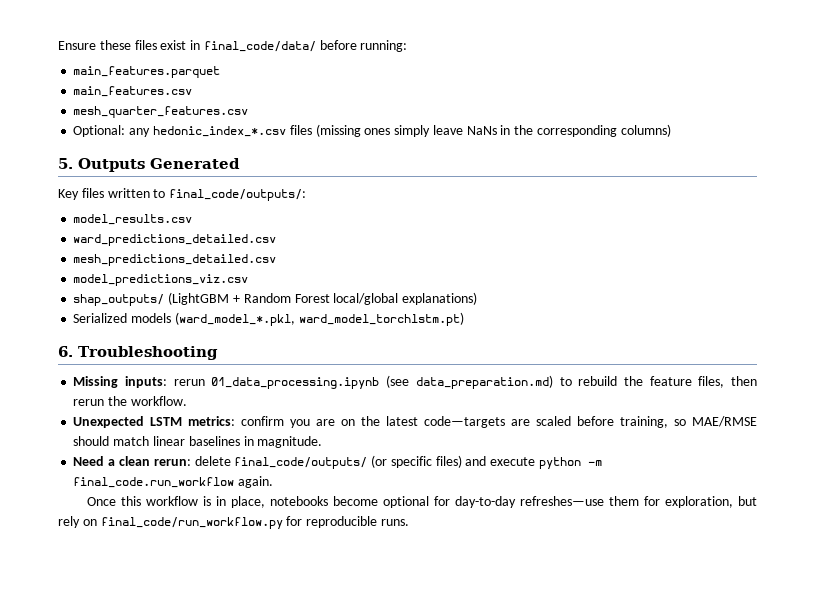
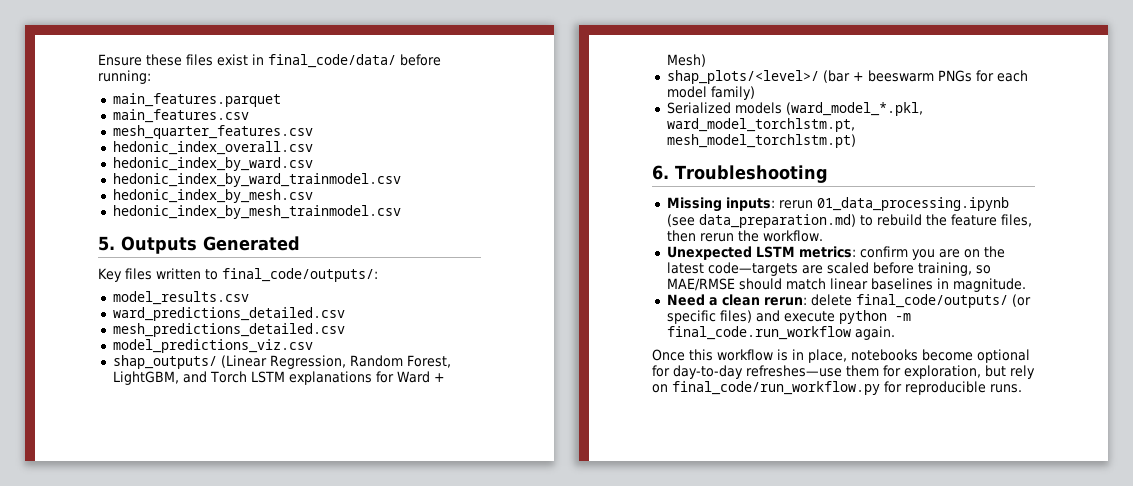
[73,124,671,137] Optional: any hedonic_index_*.csv files (missing ones simply leave NaNs in the corresponding columns) -> [112,141,313,155] [112,157,313,171] [112,173,401,187] [112,189,313,203] [112,205,401,219] hedonic_index_overall.csv // hedonic_index_by_ward.csv // hedonic_index_by_ward_trainmodel.csv // hedonic_index_by_mesh.csv // hedonic_index_by_mesh_trainmodel.csv
[168,292,478,305] (LightGBM + Random Forest local/global explanations) -> [220,355,451,369] [112,371,445,385] [666,54,706,67] [666,70,1028,84] [666,86,755,100] (Linear Regression, Random Forest, LightGBM, and Torch LSTM explanations for Ward + Mesh) // shap_plots/<level>/ (bar + beeswarm PNGs for each model family)
[298,312,464,326] ward_model_torchlstm.pt) -> [666,118,855,132] [666,134,856,148] ward_model_torchlstm.pt, mesh_model_torchlstm.pt)

